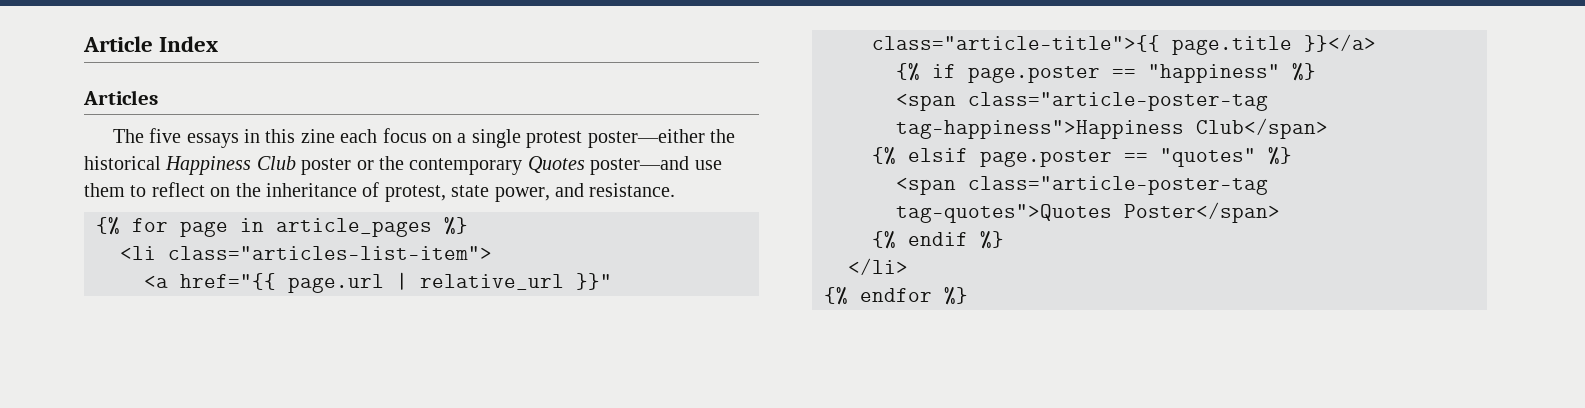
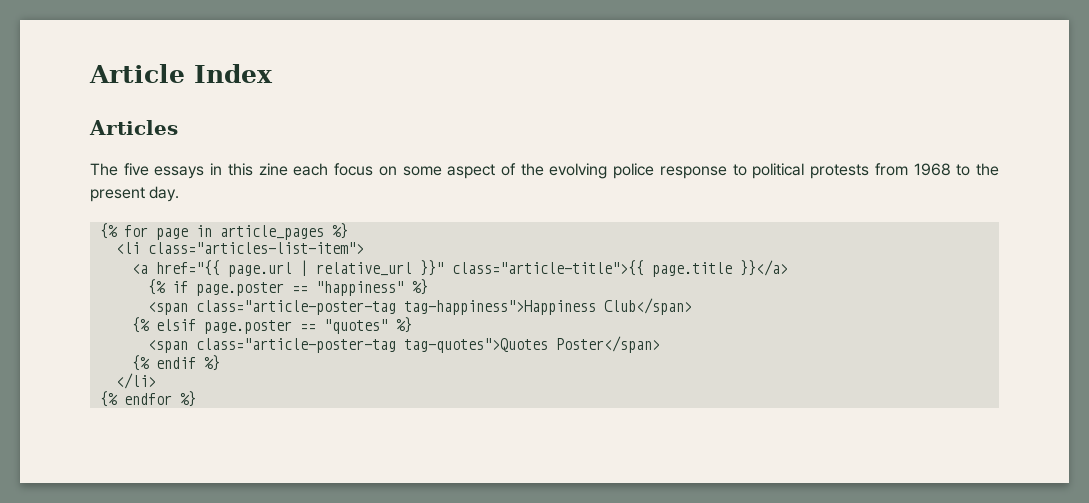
[457,129,735,148] [84,156,722,175] [84,182,676,202] a single protest poster—either the historical Happiness Club poster or the contemporary Quotes poster—and use them to reflect on the inheritance of protest, state power, and resistance. -> [402,163,1000,179] [90,186,180,202] some aspect of the evolving police response to political protests from 1968 to the present day.

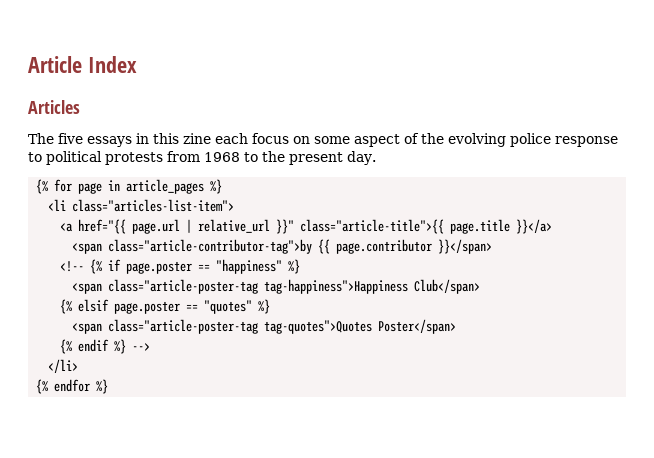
(788, 268) none -> [72,239,493,254] [60,261,85,272] <span class="article-contributor-tag">by {{ page.contributor }}</span> // <!--
(220, 363) none -> [132,343,151,351] -->

